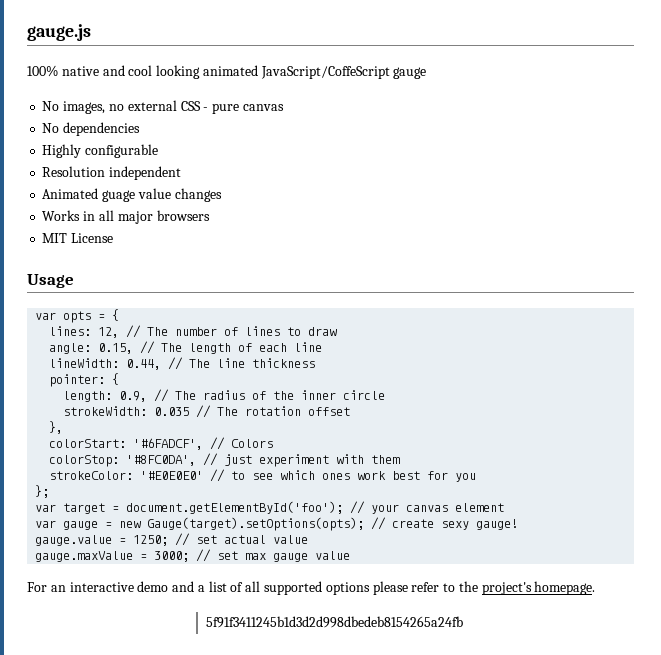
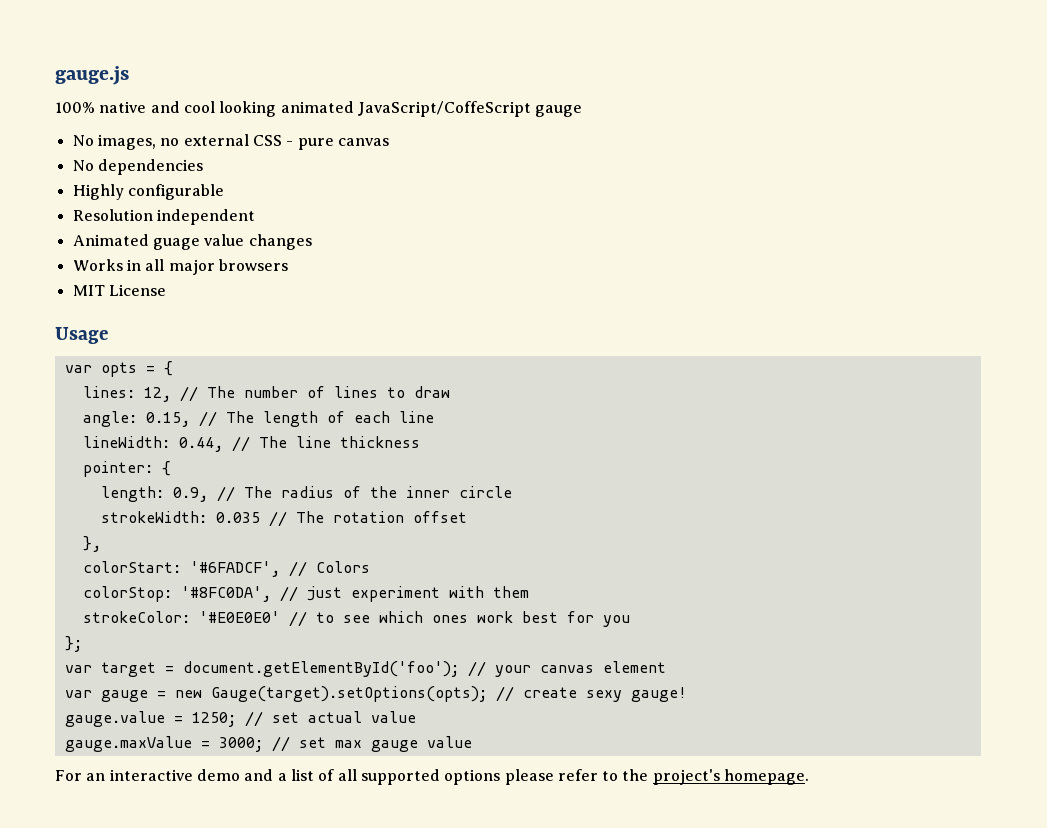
[205,616,463,628] // 5f91f3411245b1d3d2d998dbedeb8154265a24fb -> (810, 777) none

